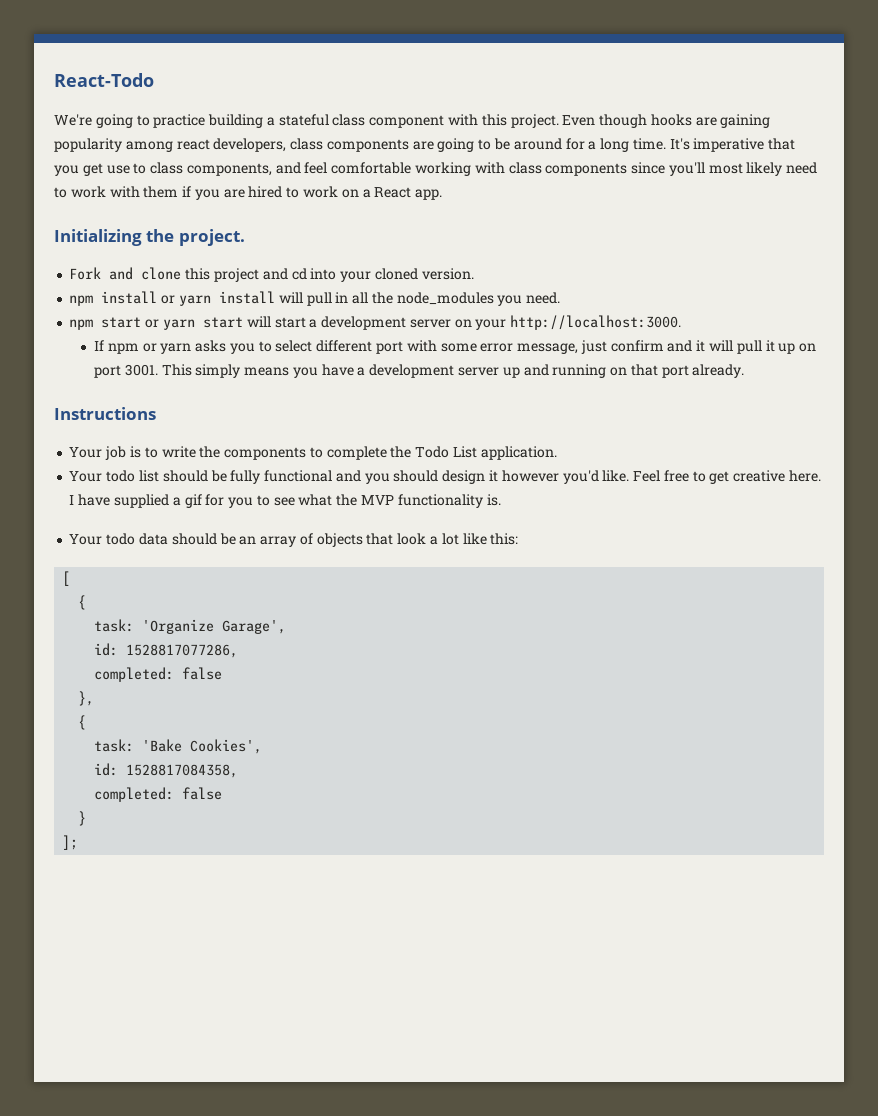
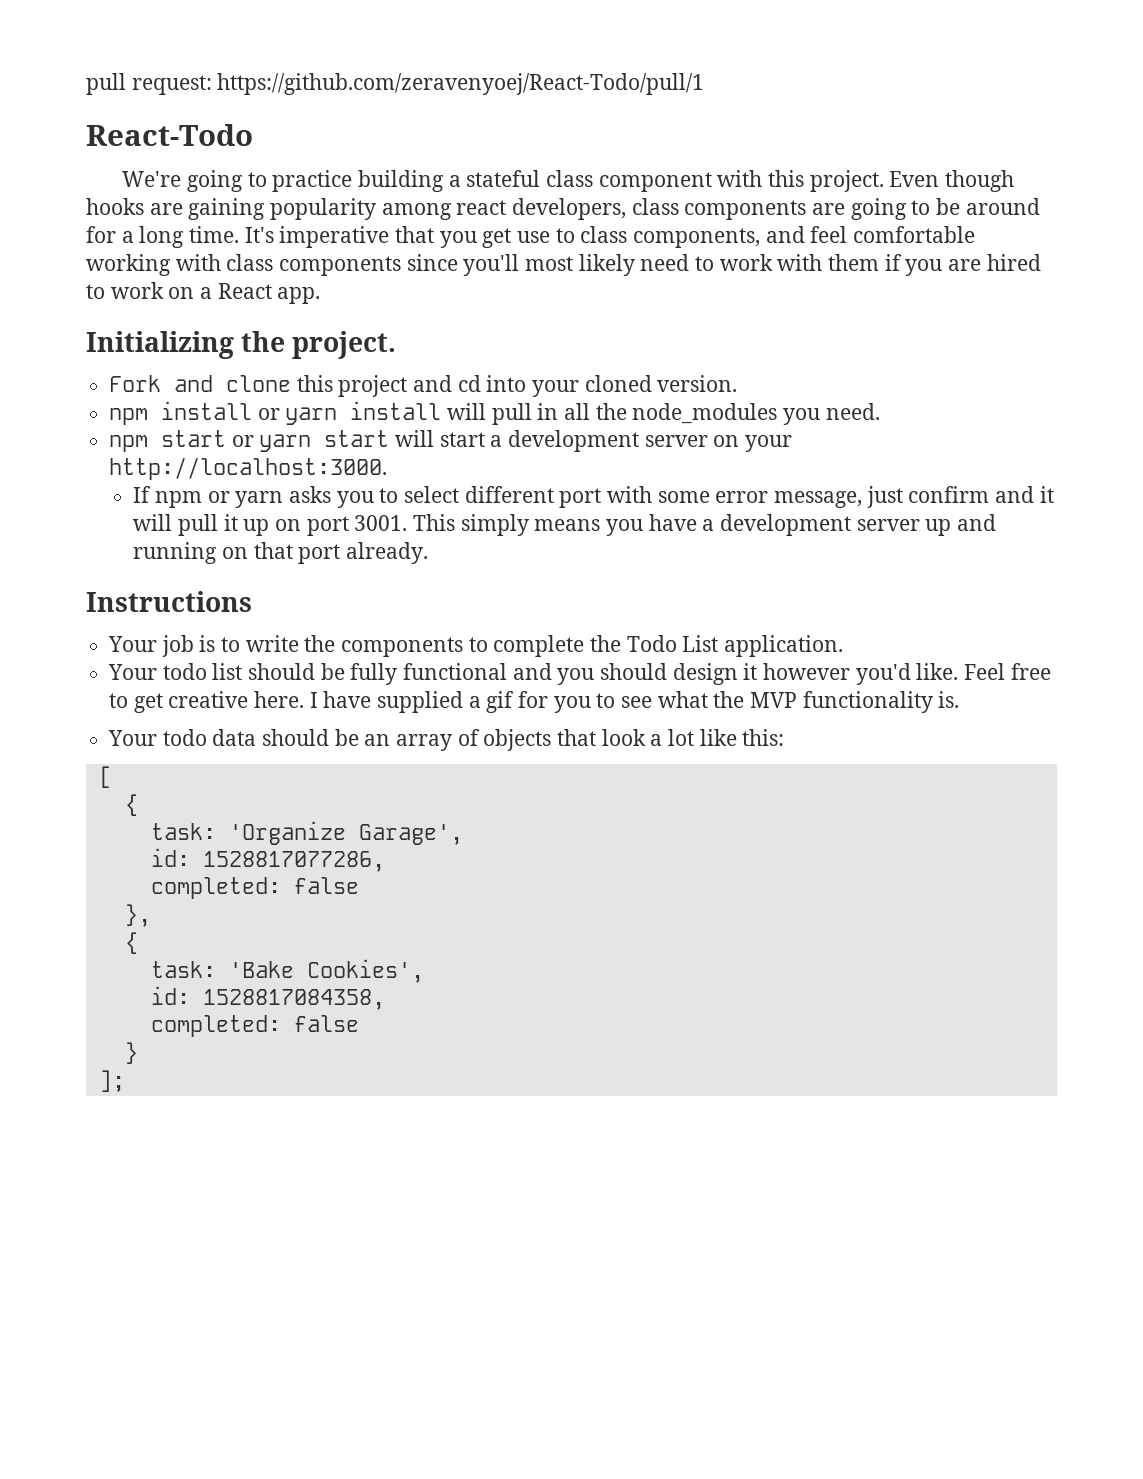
(54, 80) none -> [86,73,705,95] pull request: https://github.com/zeravenyoej/React-Todo/pull/1 //

